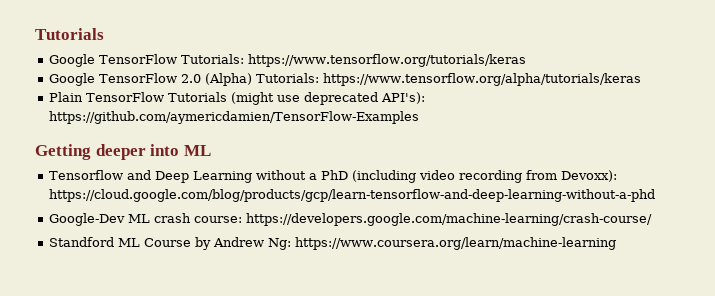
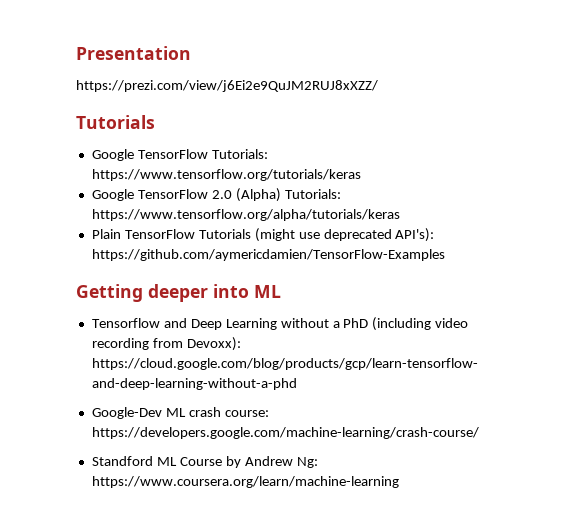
(35, 34) none -> [76,46,191,60] [76,80,378,92] Presentation // https://prezi.com/view/j6Ei2e9QuJM2RUJ8xXZZ/ //

